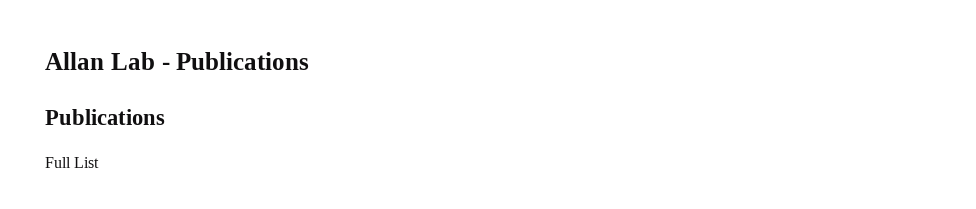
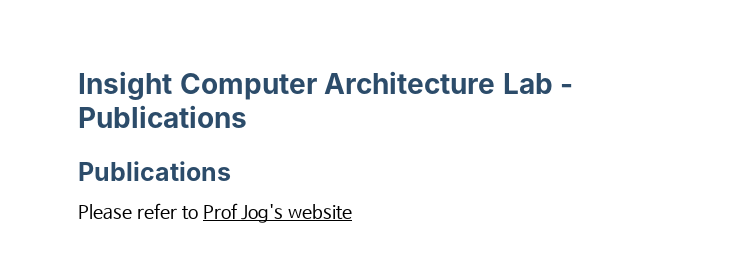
[45,52,104,70] Allan -> [78,71,496,100] Insight Computer Architecture
[45,157,100,168] Full List -> [78,203,353,223] Please refer to Prof Jog's website

